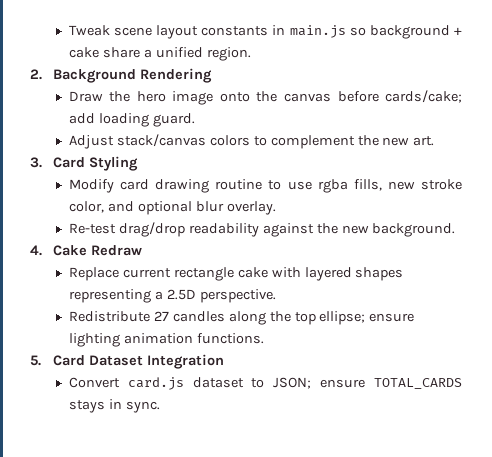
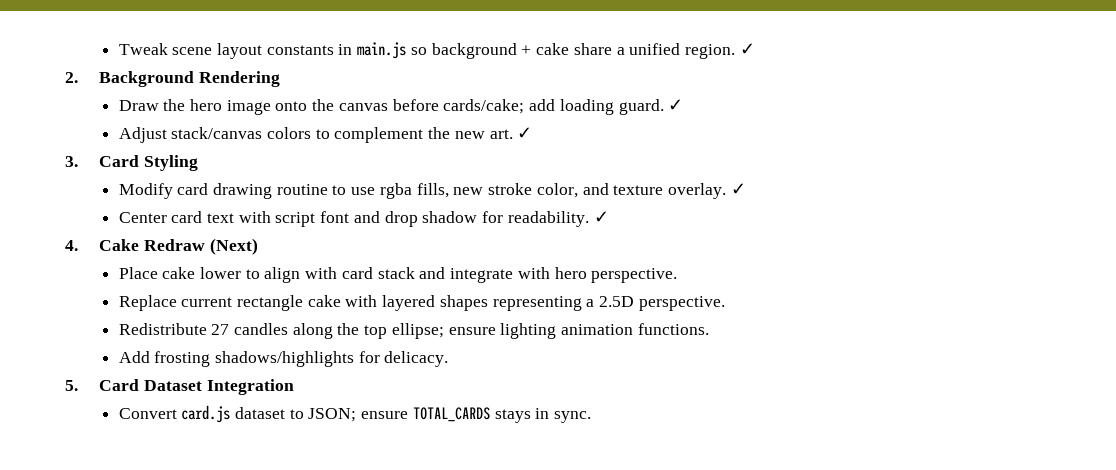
(251, 54) none -> [739,43,755,55] ✓
(195, 120) none -> [668,99,684,111] ✓
(435, 141) none -> [517,127,533,139] ✓
[137,201,224,215] optional blur -> [613,185,664,195] texture
[68,222,456,237] [30,245,142,256] // Re-test drag/drop readability against the new background. // 4. Cake Redraw -> [730,183,746,195] [118,211,609,227] [65,238,258,255] [118,267,678,283] ✓ // Center card text with script font and drop shadow for readability. ✓ // 4. Cake Redraw (Next) // Place cake lower to align with card stack and integrate with hero perspective.
(264, 338) none -> [118,351,449,367] // Add frosting shadows/highlights for delicacy.

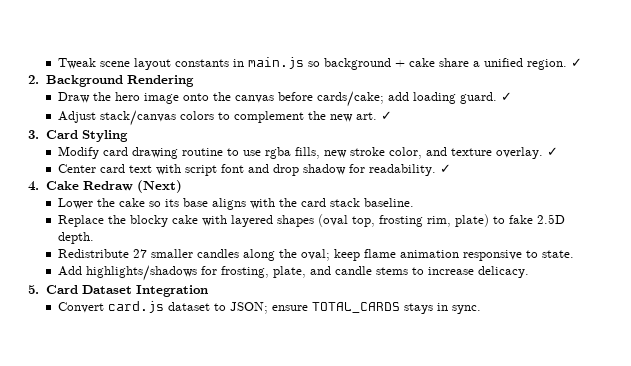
[118,267,678,283] Place cake lower to align with card stack and integrate with hero perspective. -> [57,198,414,210] Lower the cake so its base aligns with the card stack baseline.
[181,295,303,311] current rectangle -> [107,215,168,227] the blocky
[492,296,725,311] representing a 2.5D perspective. -> [317,214,565,227] [57,232,94,244] (oval top, frosting rim, plate) to fake 2.5D depth.
(230, 329) none -> [150,249,193,258] smaller
[364,323,709,339] [118,351,380,367] top ellipse; ensure lighting animation functions. // Add frosting shadows/highlights for -> [300,249,574,261] [57,265,474,281] oval; keep flame animation responsive to state. // Add highlights/shadows for frosting, plate, and candle stems to increase

